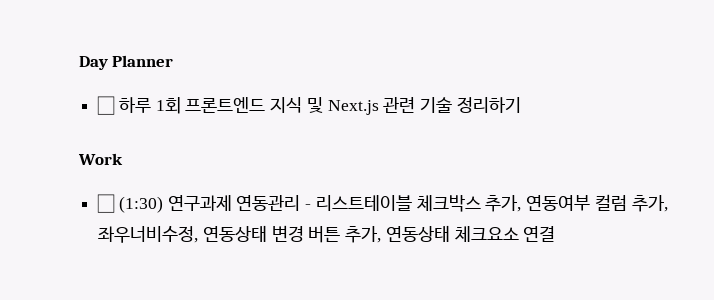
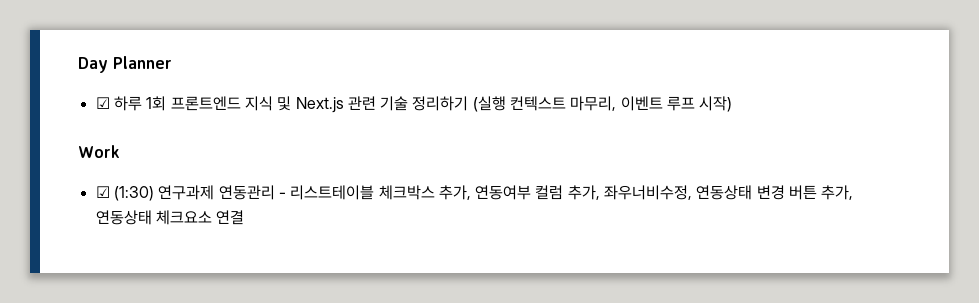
[97,96,116,115] ☐ -> [95,97,110,109] ☑
(521, 105) none -> [472,96,733,112] (실행 컨텍스트 마무리, 이벤트 루프 시작)
[97,194,116,213] ☐ -> [95,186,110,198] ☑

